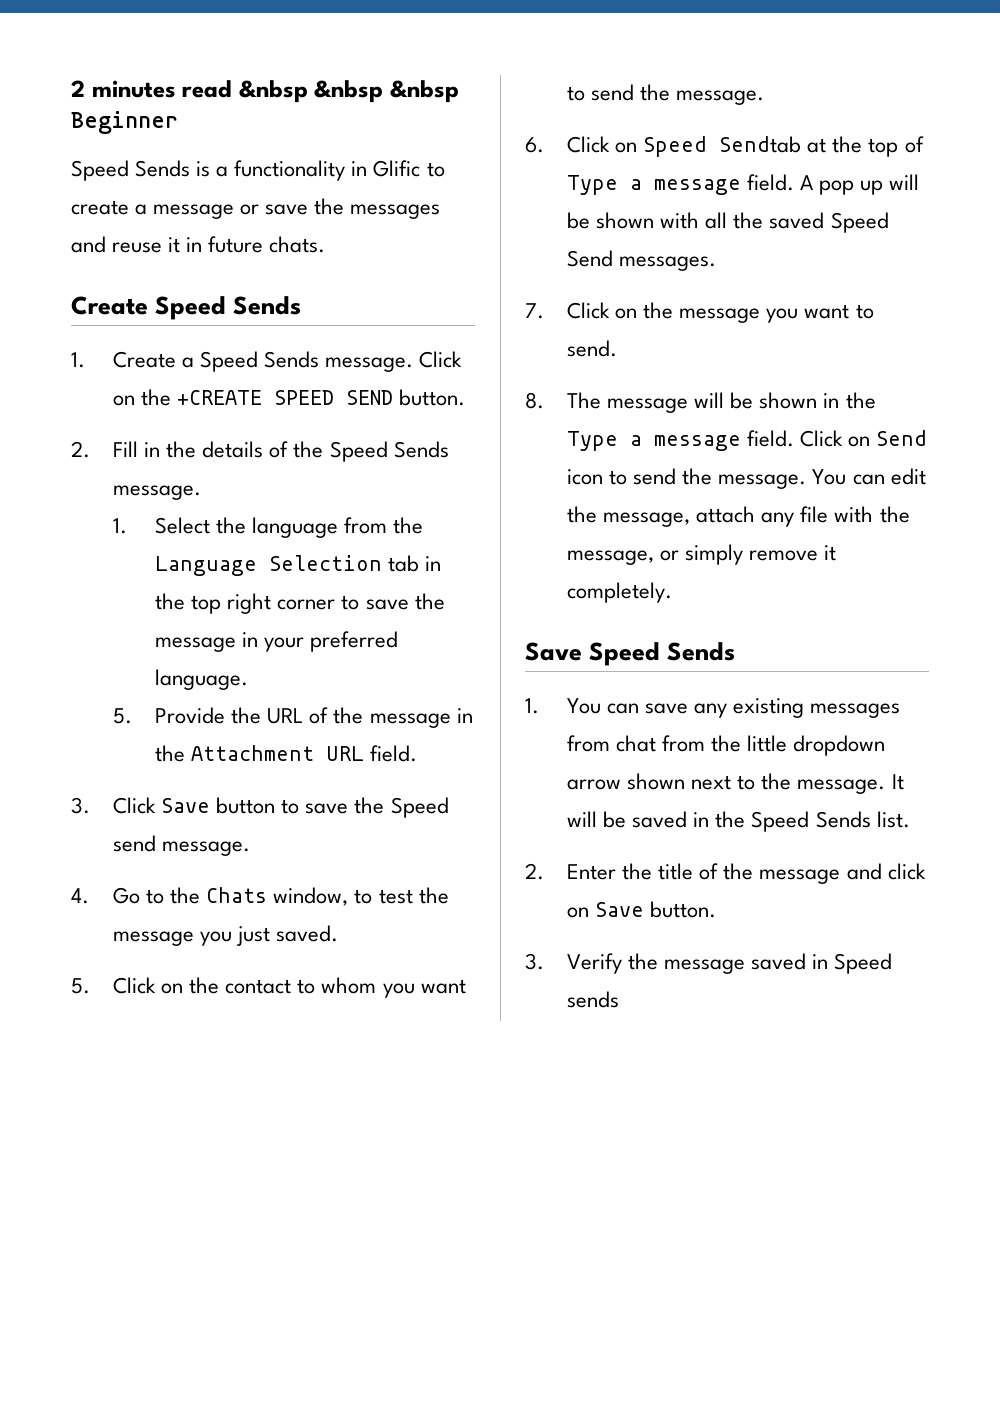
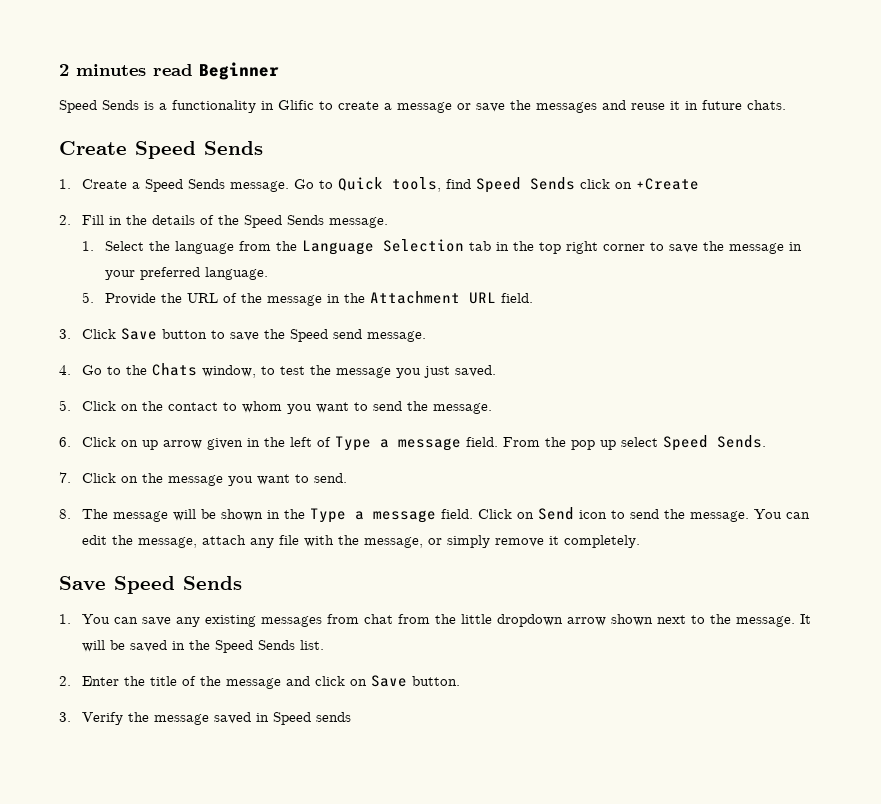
[238,80,460,103] &nbsp &nbsp &nbsp -> (192, 70) none
[419,351,463,368] [113,389,466,406] Click on the +CREATE SPEED SEND button. -> [294,177,700,193] Go to Quick tools, find Speed Sends click on +Create
[643,136,899,157] Speed Sendtab at the top -> [142,437,313,450] up arrow given in the left
[800,174,920,195] [567,212,889,233] [567,250,717,271] A pop up will be shown with all the saved Speed Send messages. -> [503,435,767,451] From the pop up select Speed Sends.

